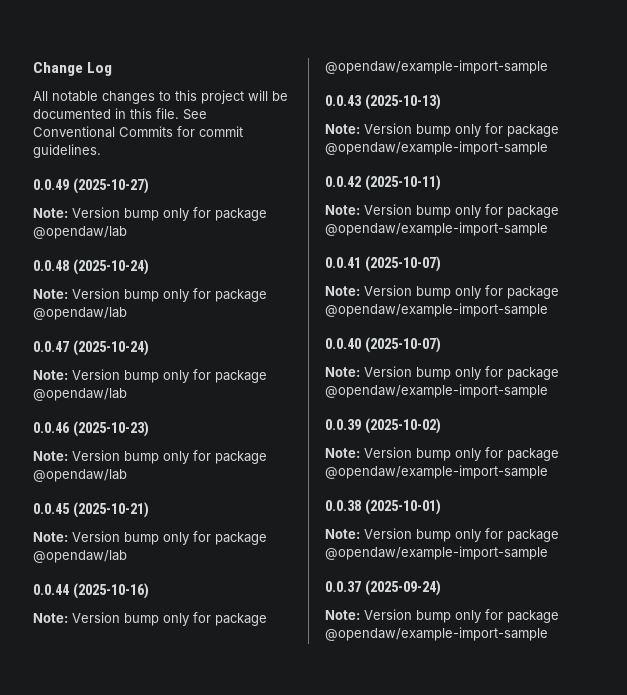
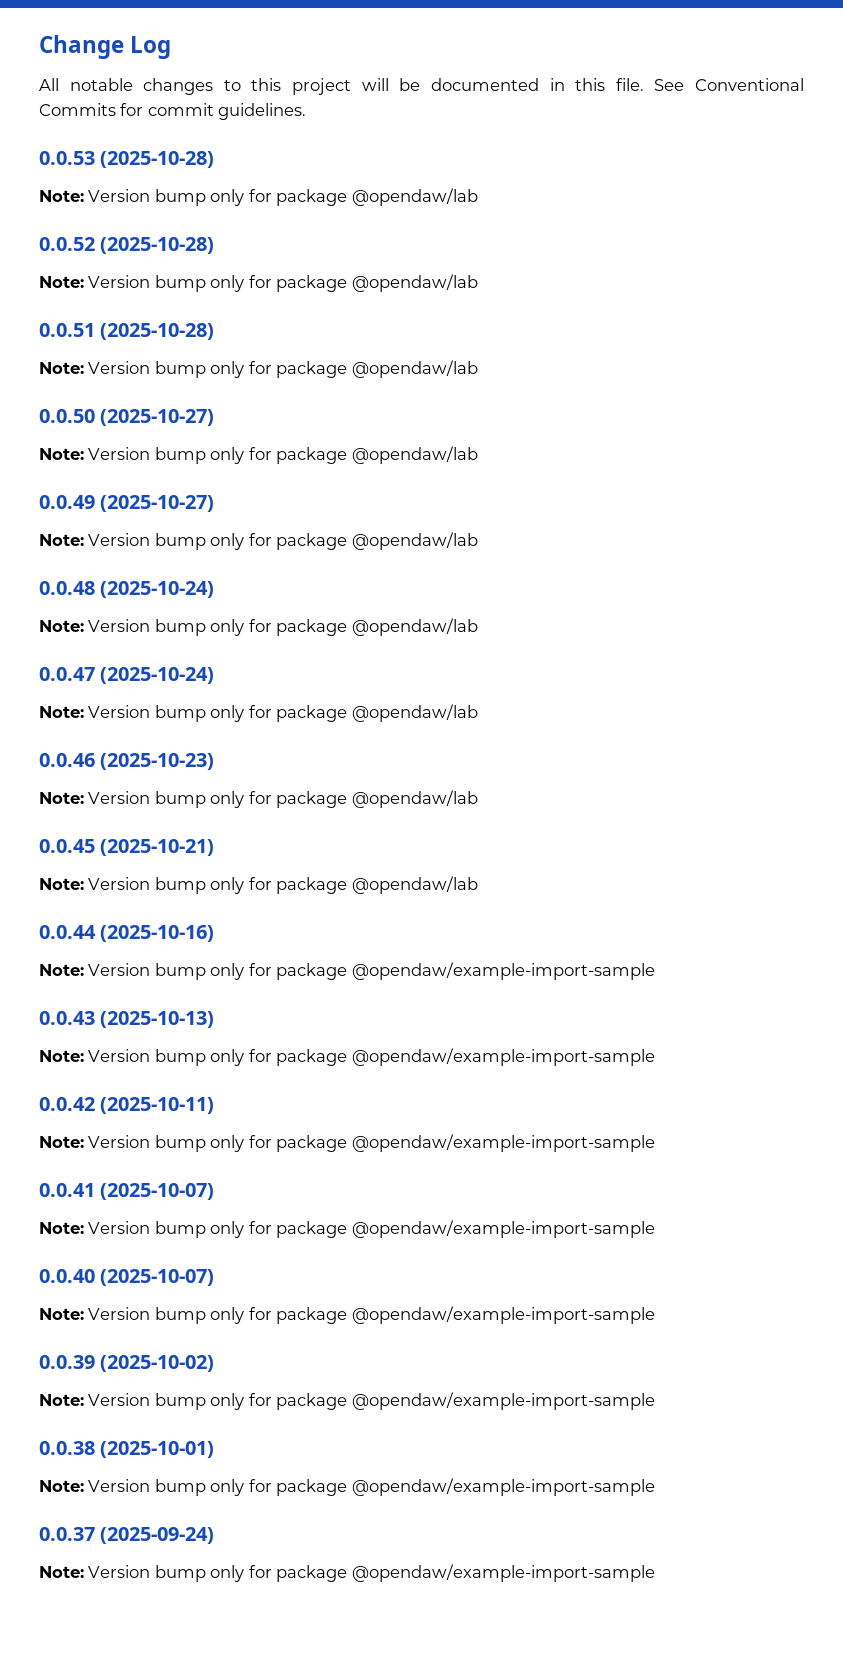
(101, 151) none -> [39,151,215,168] [39,188,478,206] [39,237,215,254] [39,274,478,292] [39,323,215,340] [39,360,478,378] [39,409,215,426] [39,446,478,464] // 0.0.53 (2025-10-28) // Note: Version bump only for package @opendaw/lab // 0.0.52 (2025-10-28) // Note: Version bump only for package @opendaw/lab // 0.0.51 (2025-10-28) // Note: Version bump only for package @opendaw/lab // 0.0.50 (2025-10-27) // Note: Version bump only for package @opendaw/lab

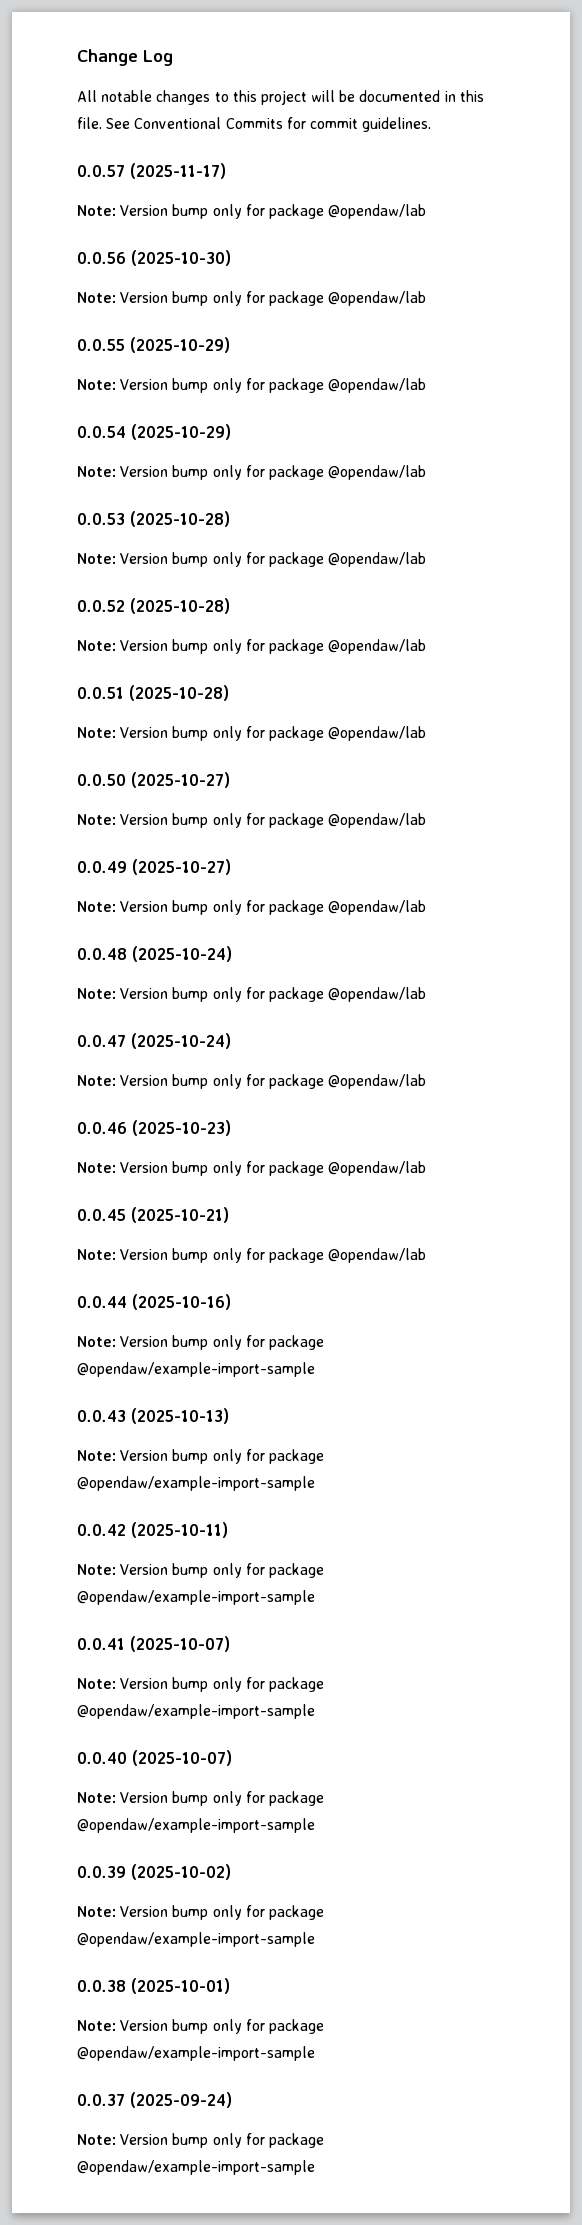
(307, 111) none -> [77,163,226,179] [77,204,427,219] [77,250,231,266] [77,291,427,306] [77,337,230,353] [77,378,427,393] [77,424,231,440] [77,465,427,480] // 0.0.57 (2025-11-17) // Note: Version bump only for package @opendaw/lab // 0.0.56 (2025-10-30) // Note: Version bump only for package @opendaw/lab // 0.0.55 (2025-10-29) // Note: Version bump only for package @opendaw/lab // 0.0.54 (2025-10-29) // Note: Version bump only for package @opendaw/lab

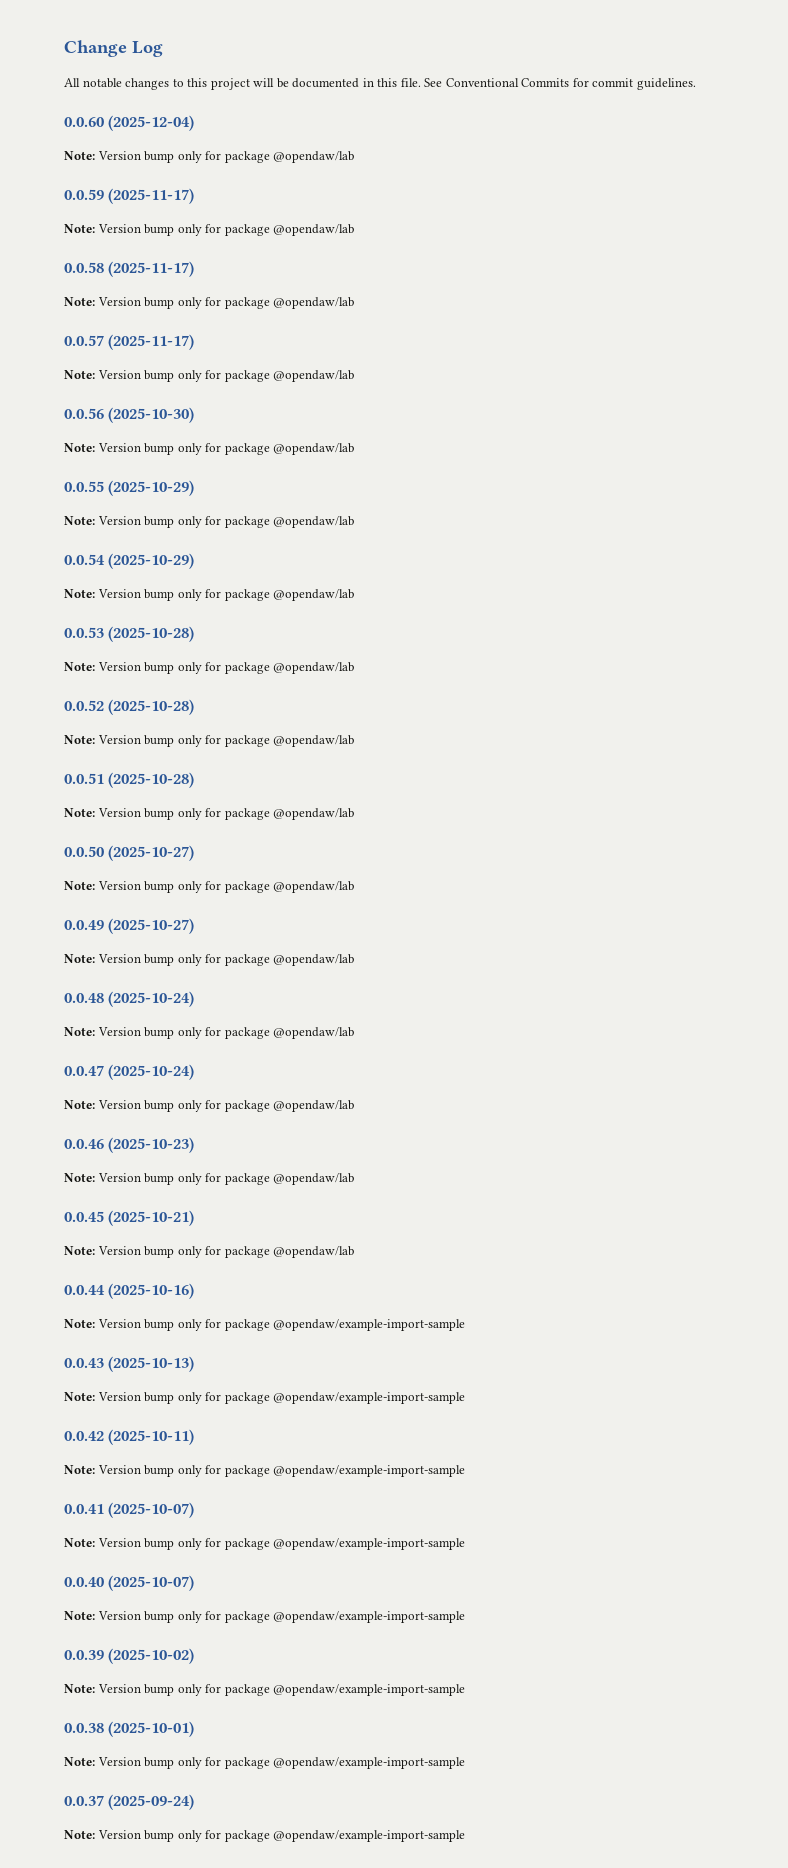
(432, 124) none -> [64,115,195,131] [64,151,355,163] [64,188,195,204] [64,224,355,236] [64,261,195,277] [64,297,355,309] // 0.0.60 (2025-12-04) // Note: Version bump only for package @opendaw/lab // 0.0.59 (2025-11-17) // Note: Version bump only for package @opendaw/lab // 0.0.58 (2025-11-17) // Note: Version bump only for package @opendaw/lab

